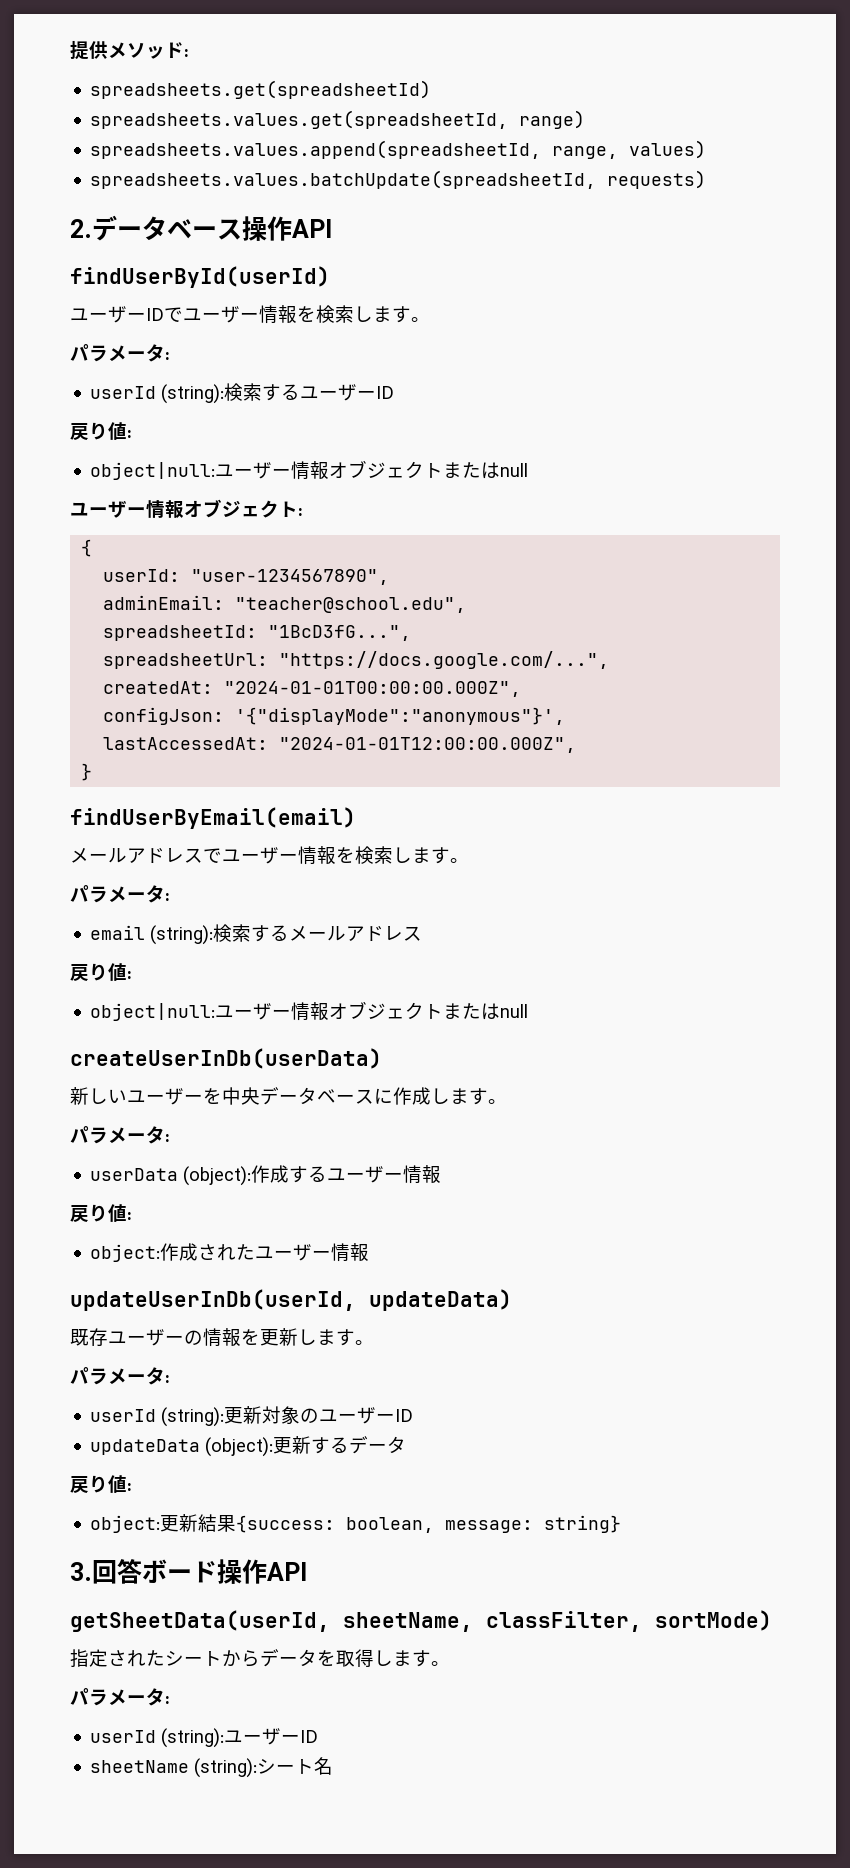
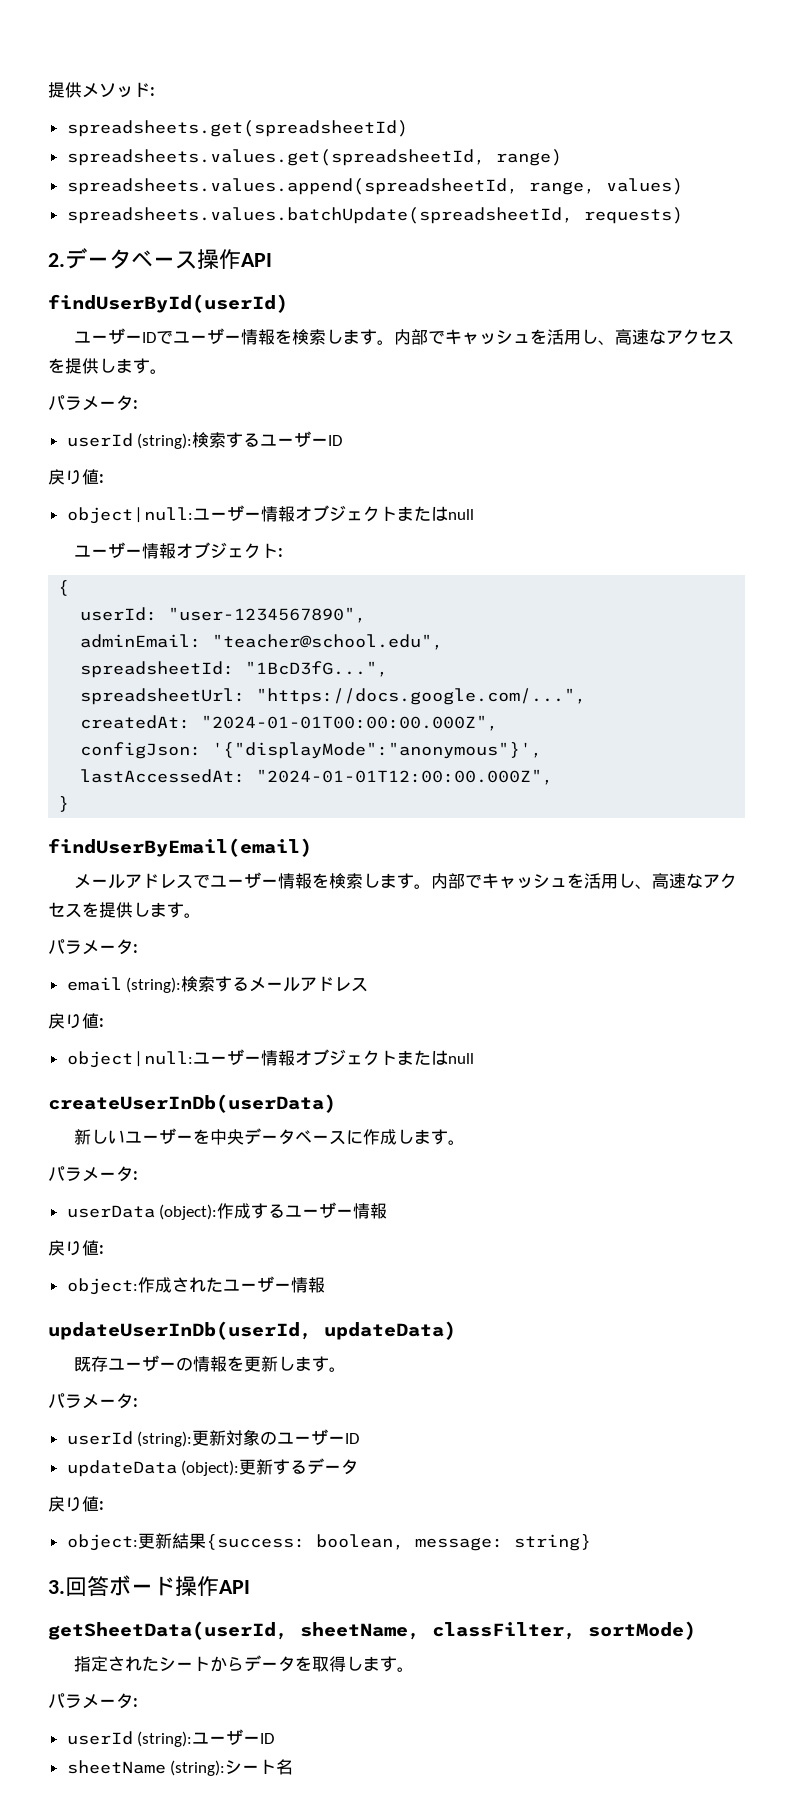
(430, 319) none -> [394,329,735,345] [48,358,167,374] 内部でキャッシュを活用し、高速なアクセスを提供します。
(469, 860) none -> [431,873,738,889] [48,902,201,918] 内部でキャッシュを活用し、高速なアクセスを提供します。

